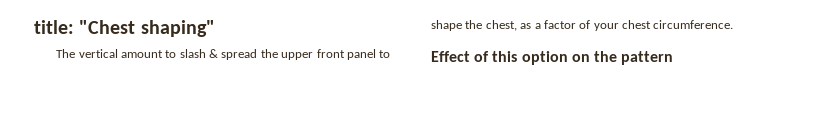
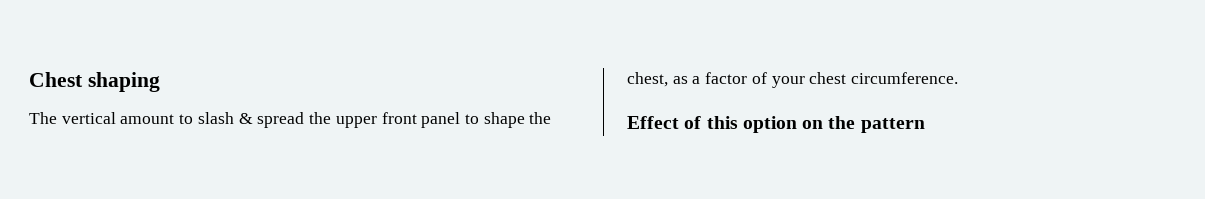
[34,20,215,37] title: "Chest shaping" -> [29,72,160,92] Chest shaping

